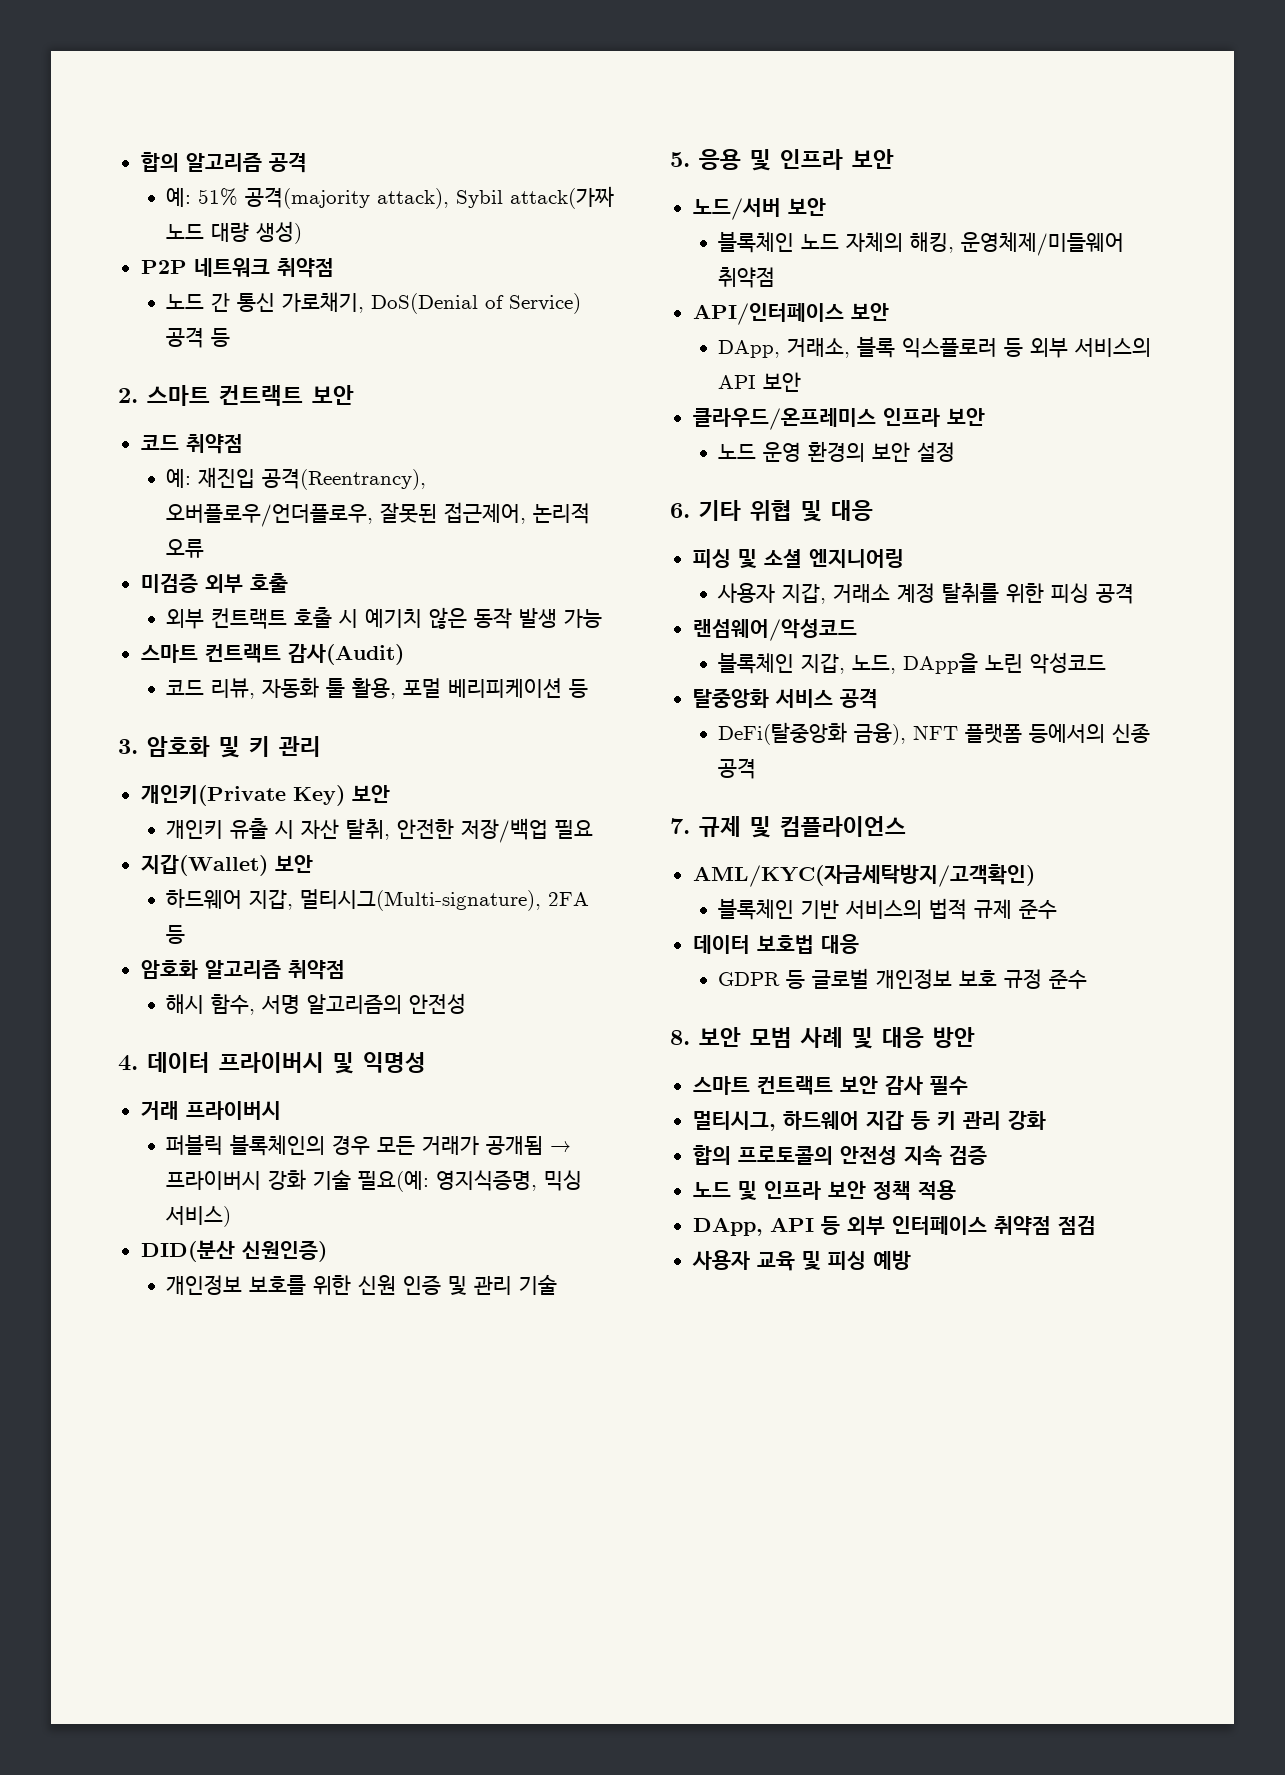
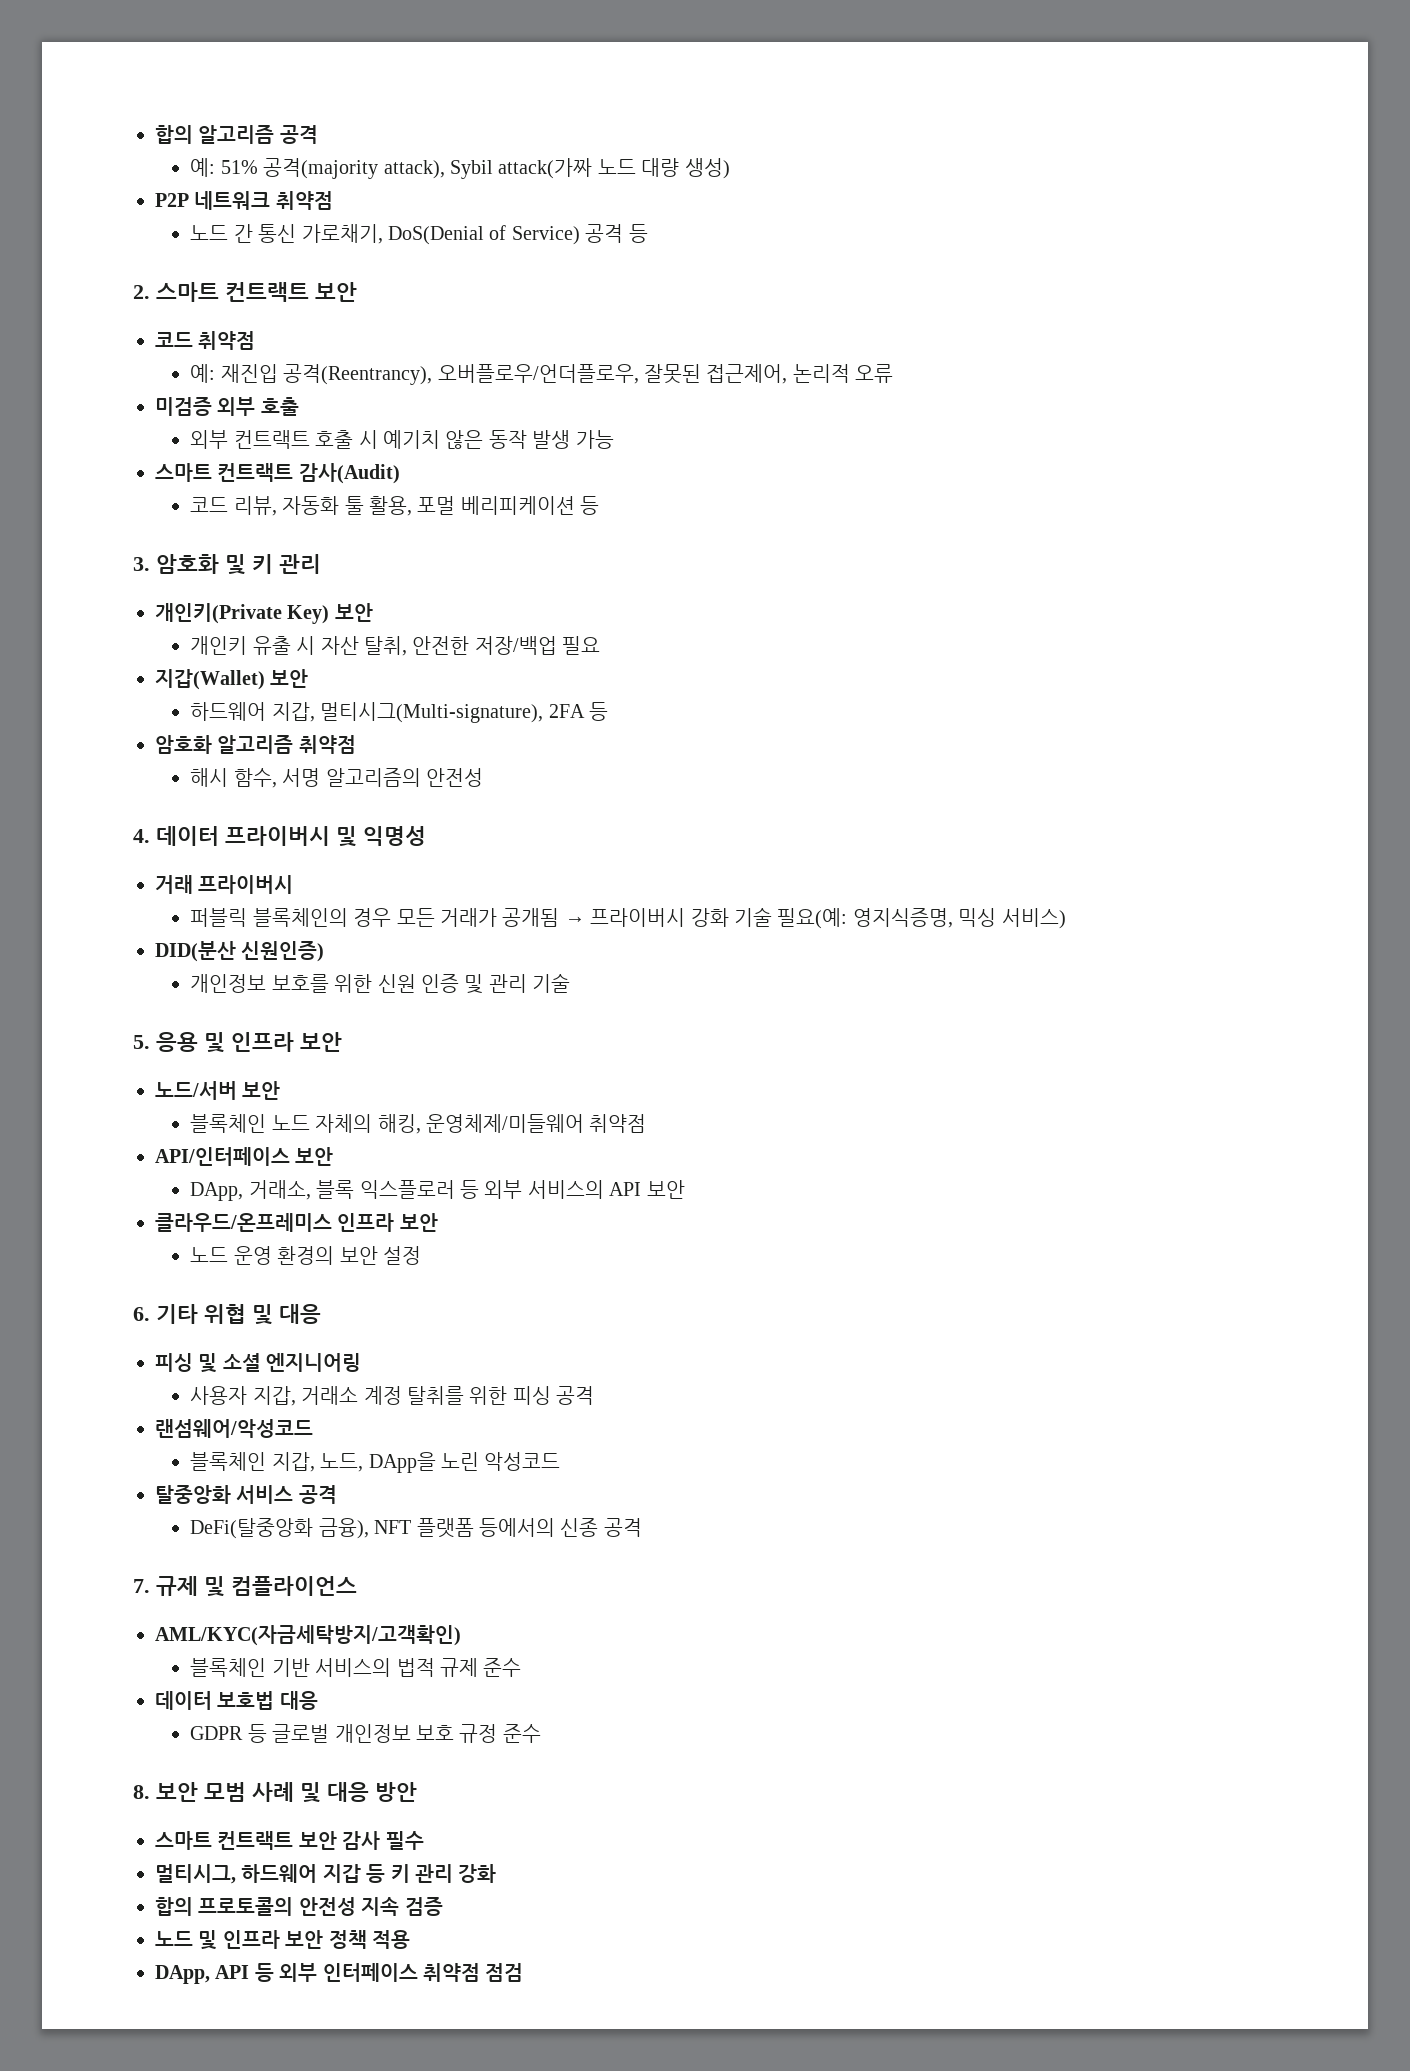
[691,1250,911,1271] // 사용자 교육 및 피싱 예방 -> (524, 1972) none

